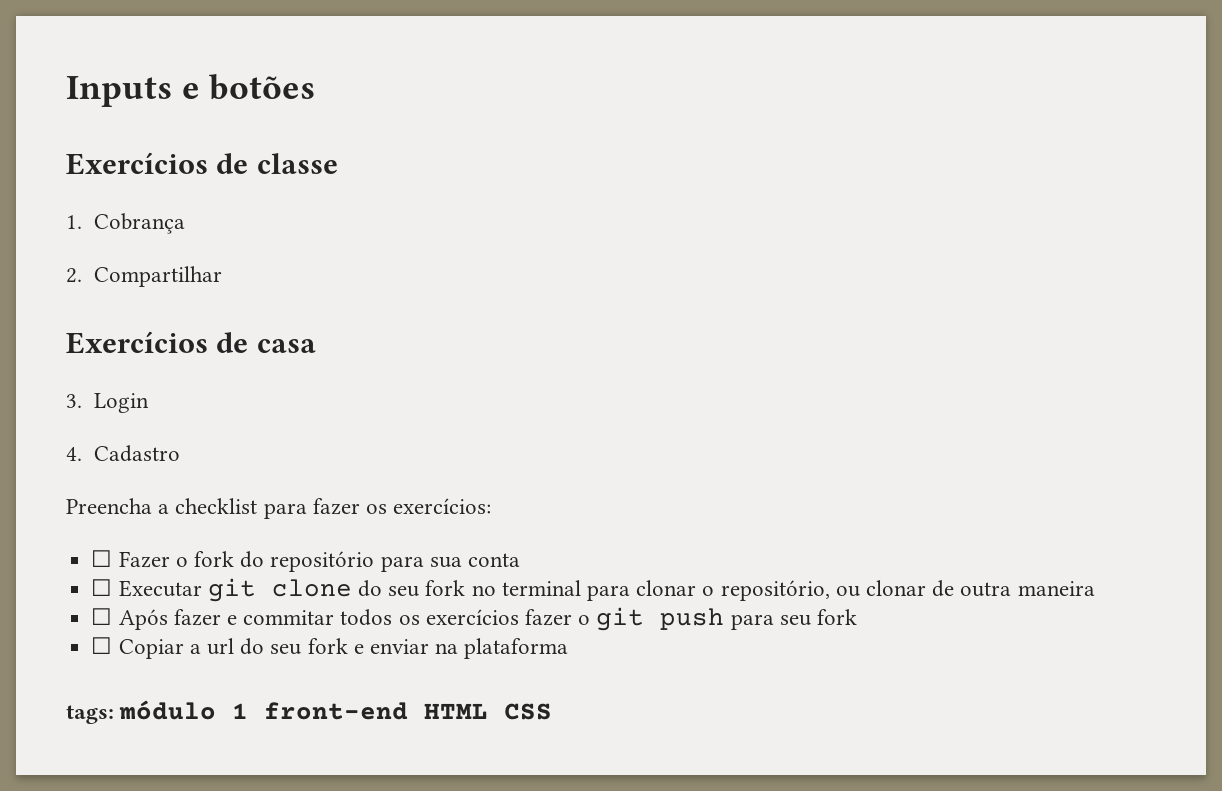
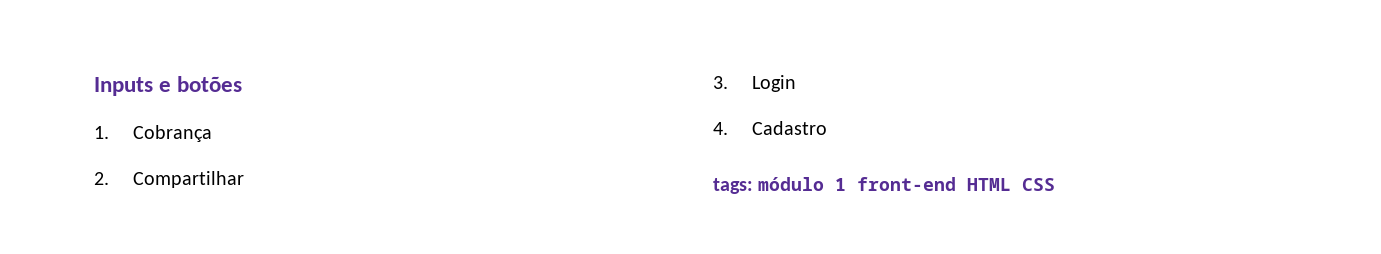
[66,152,338,175] // Exercícios de classe -> (243, 84) none
[66,331,316,354] // Exercícios de casa -> (244, 179) none
[66,498,492,519] [91,550,520,572] [91,578,1095,602] [91,607,858,631] [91,637,569,659] // Preencha a checklist para fazer os exercícios: // ☐ Fazer o fork do repositório para sua conta // ☐ Executar git clone do seu fork no terminal para clonar o repositório, ou clonar de outra maneira // ☐ Após fazer e commitar todos os exercícios fazer o git push para seu fork // ☐ Copiar a url do seu fork e enviar na plataforma -> (827, 128) none

